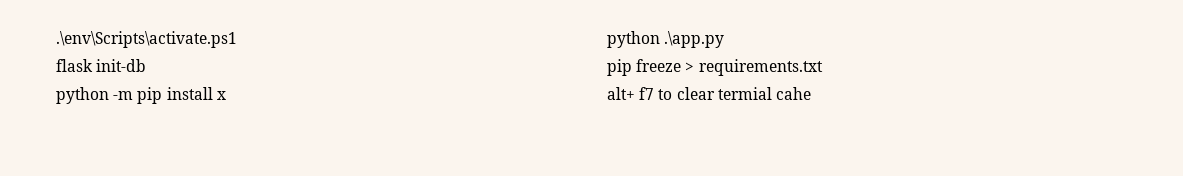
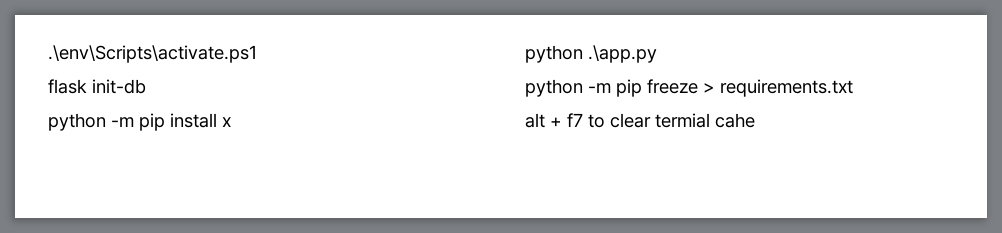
(725, 39) none -> [525,79,611,97] python -m
[607,87,635,100] alt+ -> [525,113,562,128] alt +

